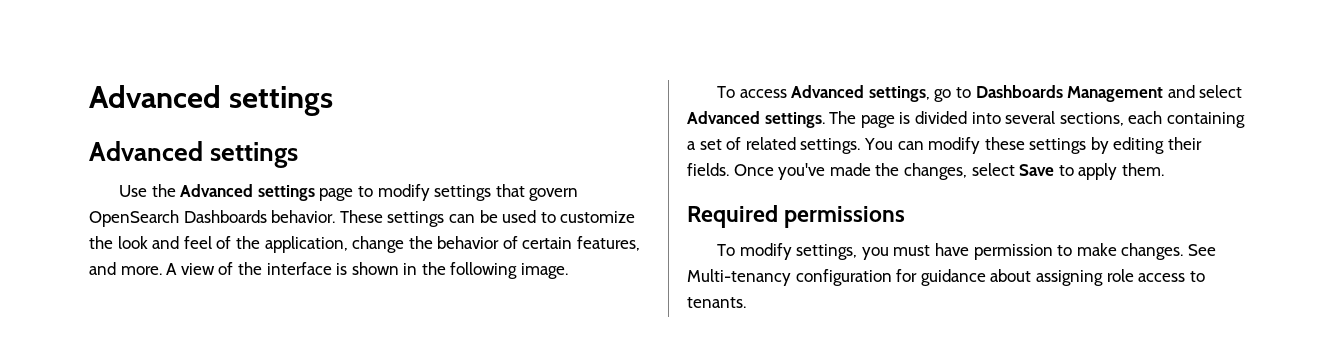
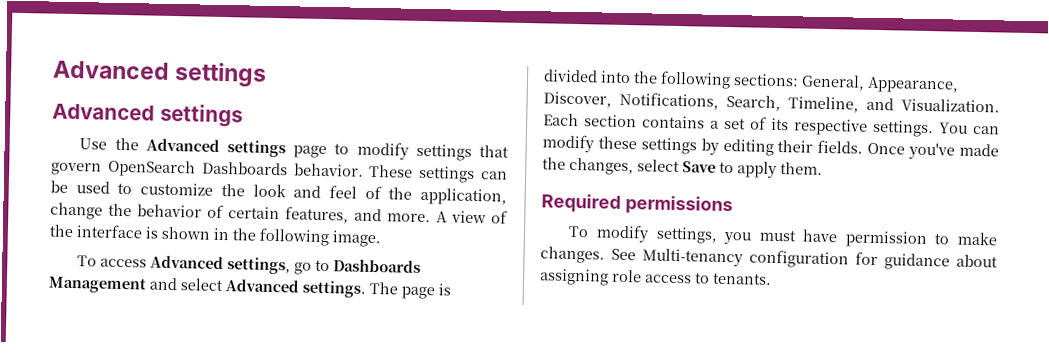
[1005,111,1245,128] several sections, each containing -> [633,70,959,94] [543,91,1000,113] [543,113,705,129] the following sections: General, Appearance, Discover, Notifications, Search, Timeline, and Visualization. Each section contains
[745,137,796,150] related -> [771,117,868,136] its respective

